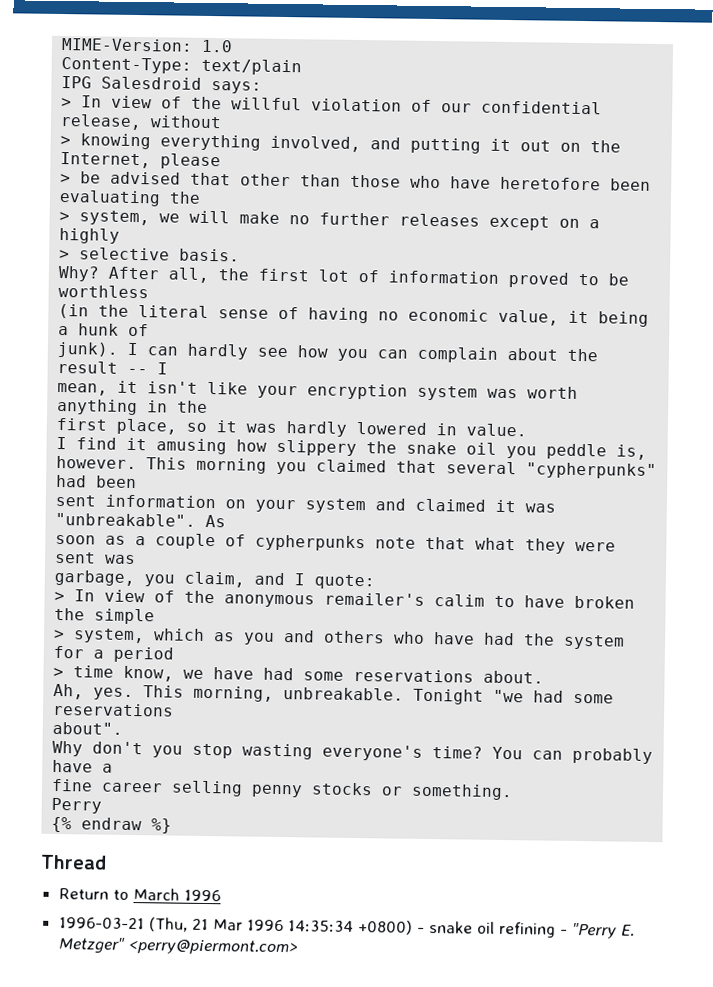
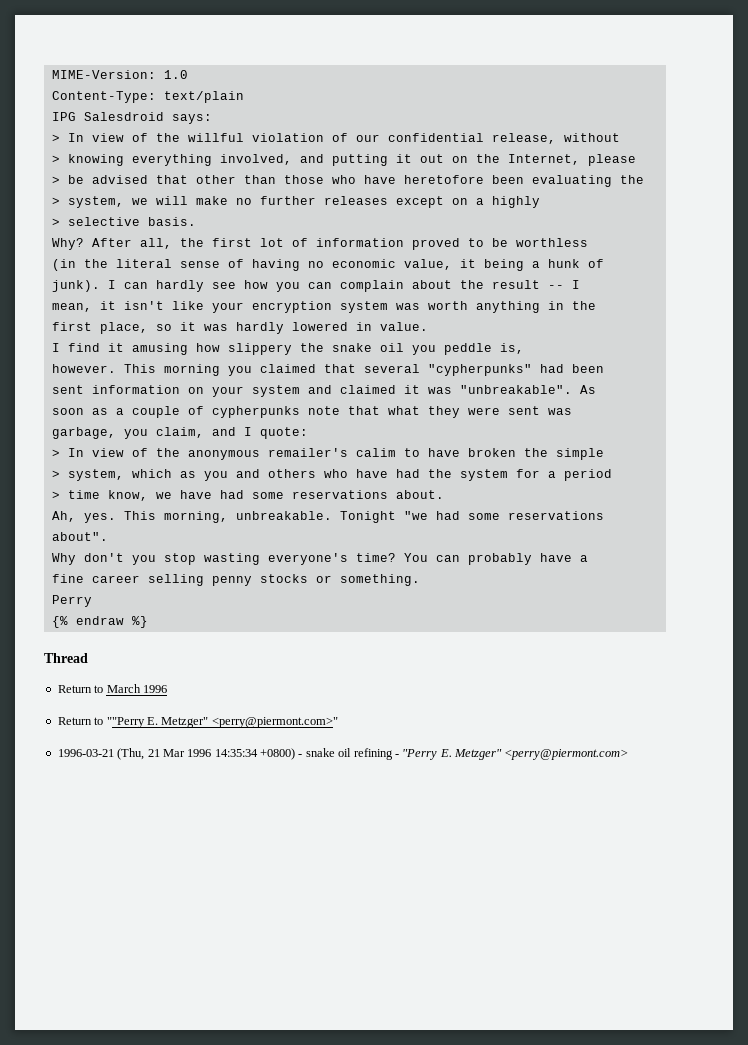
(221, 895) none -> [57,717,338,728] // Return to ""Perry E. Metzger" <perry@piermont.com>"

